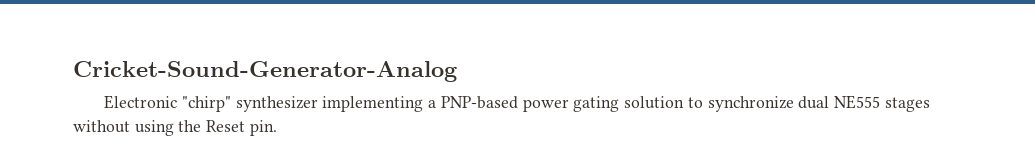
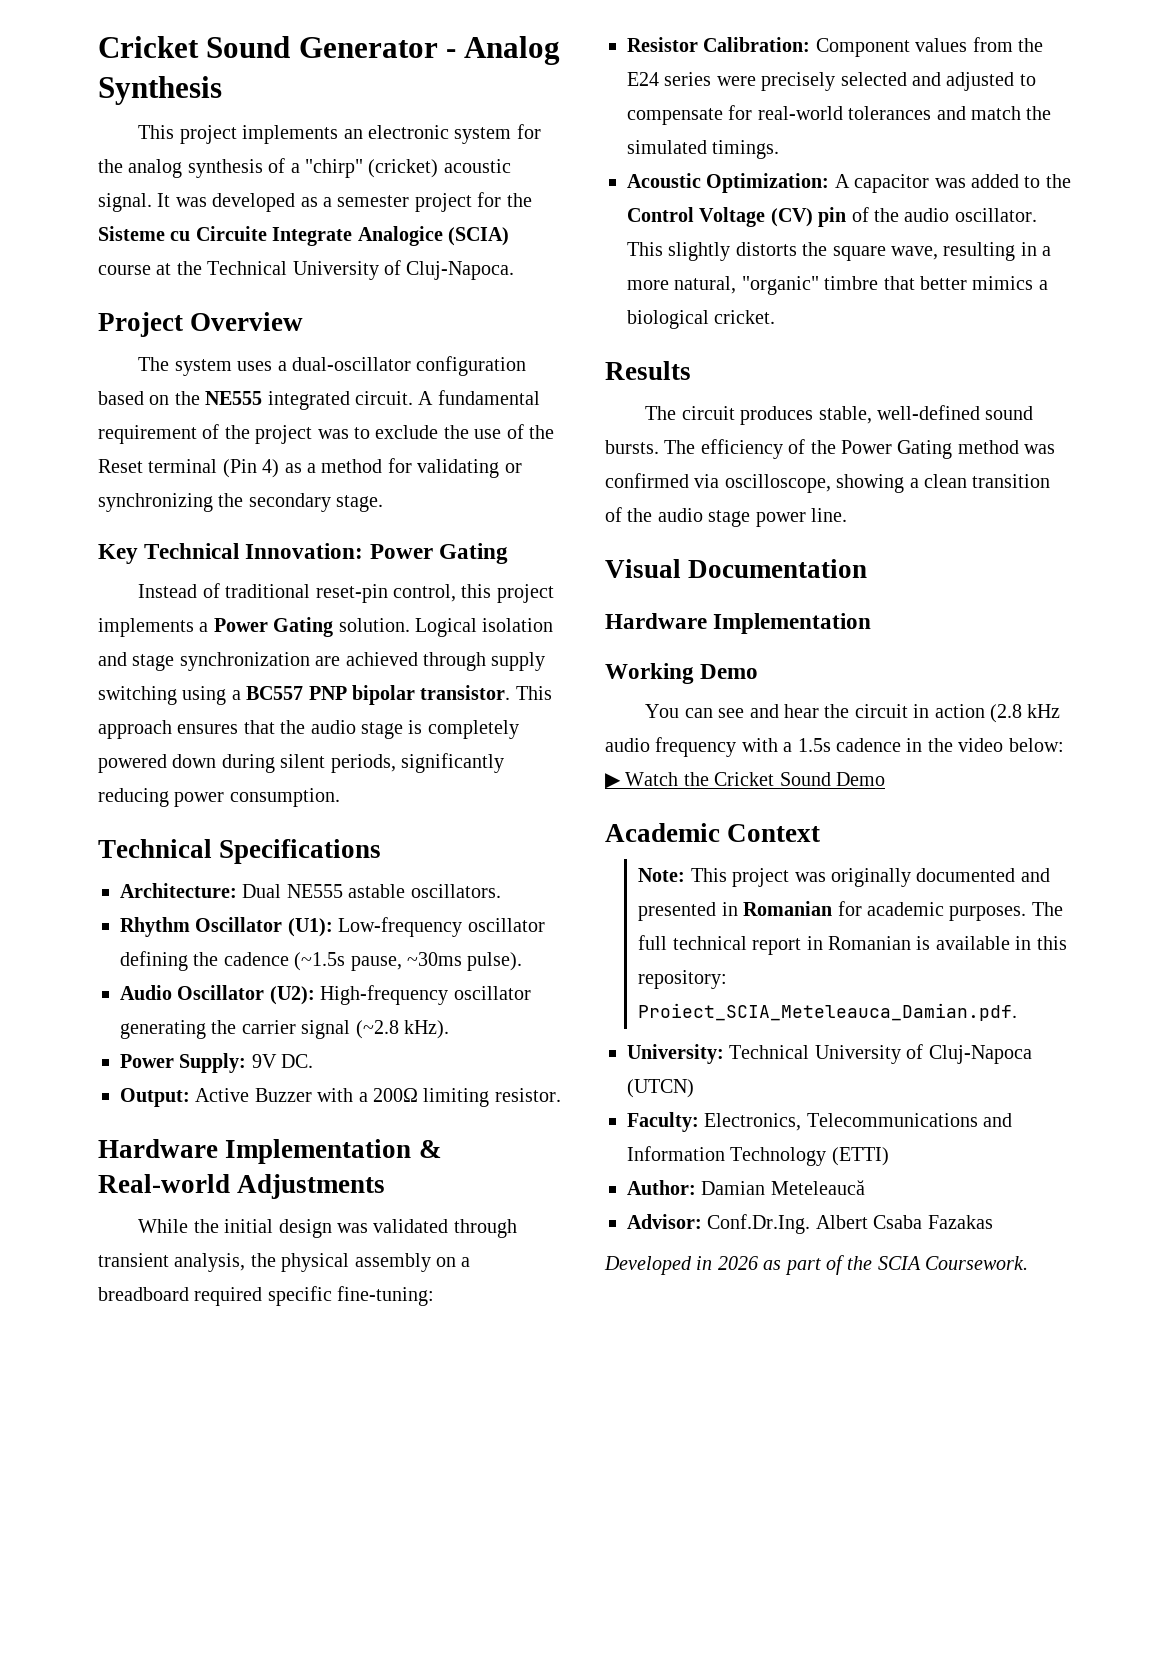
[73,61,457,82] [104,95,930,112] [73,120,277,136] Cricket-Sound-Generator-Analog // Electronic "chirp" synthesizer implementing a PNP-based power gating solution to synchronize dual NE555 stages without using the Reset pin. -> [98,36,561,65] [98,76,222,105] [138,124,541,144] [98,158,511,178] [98,192,532,212] [98,226,509,246] [98,260,515,280] [98,312,304,337] [138,356,527,376] [98,390,540,410] [98,424,554,444] [98,458,522,478] [98,493,384,512] [98,543,508,564] [138,583,554,603] [98,617,554,637] [98,652,546,671] [98,685,552,705] [98,720,519,739] [98,753,504,773] [98,788,340,807] [98,839,382,864] [120,883,501,898] [120,917,545,937] [120,951,523,971] [120,985,531,1005] [120,1020,449,1039] [120,1053,314,1073] [120,1088,561,1107] [98,1139,441,1164] [98,1174,386,1199] [138,1219,517,1238] [98,1253,471,1272] [98,1286,435,1306] [627,37,1043,57] [627,72,1036,91] [627,105,1052,125] [627,140,780,159] [627,173,1071,193] [627,207,1037,227] [627,242,1052,261] [627,276,1048,295] [627,310,776,329] [605,361,691,380] [645,405,1034,425] [605,439,1056,459] [605,473,1051,493] [605,507,847,527] [605,559,868,578] [605,613,872,634] [605,663,759,684] [645,704,1061,723] [605,737,1064,757] [605,772,885,789] [605,823,821,842] [638,868,1050,887] [638,901,1063,921] [638,935,1067,955] [638,970,728,989] [638,1003,1018,1021] [627,1044,1032,1064] [627,1079,694,1098] [627,1112,1013,1132] [627,1146,889,1166] [627,1180,865,1195] [627,1214,993,1234] [604,1255,1029,1275] Cricket Sound Generator - Analog Synthesis // This project implements an electronic system for the analog synthesis of a "chirp" (cricket) acoustic signal. It was developed as a semester project for the Sisteme cu Circuite Integrate Analogice (SCIA) course at the Technical University of Cluj-Napoca. // Project Overview // The system uses a dual-oscillator configuration based on the NE555 integrated circuit. A fundamental requirement of the project was to exclude the use of the Reset terminal (Pin 4) as a method for validating or synchronizing the secondary stage. // Key Technical Innovation: Power Gating // Instead of traditional reset-pin control, this project implements a Power Gating solution. Logical isolation and stage synchronization are achieved through supply switching using a BC557 PNP bipolar transistor. This approach ensures that the audio stage is completely powered down during silent periods, significantly reducing power consumption. // Technical Specifications // Architecture: Dual NE555 astable oscillators. // Rhythm Oscillator (U1): Low-frequency oscillator defining the cadence (~1.5s pause, ~30ms pulse). // Audio Oscillator (U2): High-frequency oscillator generating the carrier signal (~2.8 kHz). // Power Supply: 9V DC. // Output: Active Buzzer with a 200Ω limiting resistor. // Hardware Implementation & Real-world Adjustments // While the initial design was validated through transient analysis, the physical assembly on a breadboard required specific fine-tuning: // Resistor Calibration: Component values from the E24 series were precisely selected and adjusted to compensate for real-world tolerances and match the simulated timings. // Acoustic Optimization: A capacitor was added to the Control Voltage (CV) pin of the audio oscillator. This slightly distorts the square wave, resulting in a more natural, "organic" timbre that better mimics a biological cricket. // Results // The circuit produces stable, well-defined sound bursts. The efficiency of the Power Gating method was confirmed via oscilloscope, showing a clean transition of the audio stage power line. // Visual Documentation // Hardware Implementation // Working Demo // You can see and hear the circuit in action (2.8 kHz audio frequency with a 1.5s cadence in the video below: ▶ Watch the Cricket Sound Demo // Academic Context // Note: This project was originally documented and presented in Romanian for academic purposes. The full technical report in Romanian is available in this repository: Proiect_SCIA_Meteleauca_Damian.pdf. // University: Technical University of Cluj-Napoca (UTCN) // Faculty: Electronics, Telecommunications and Information Technology (ETTI) // Author: Damian Meteleaucă // Advisor: Conf.Dr.Ing. Albert Csaba Fazakas // Developed in 2026 as part of the SCIA Coursework.

